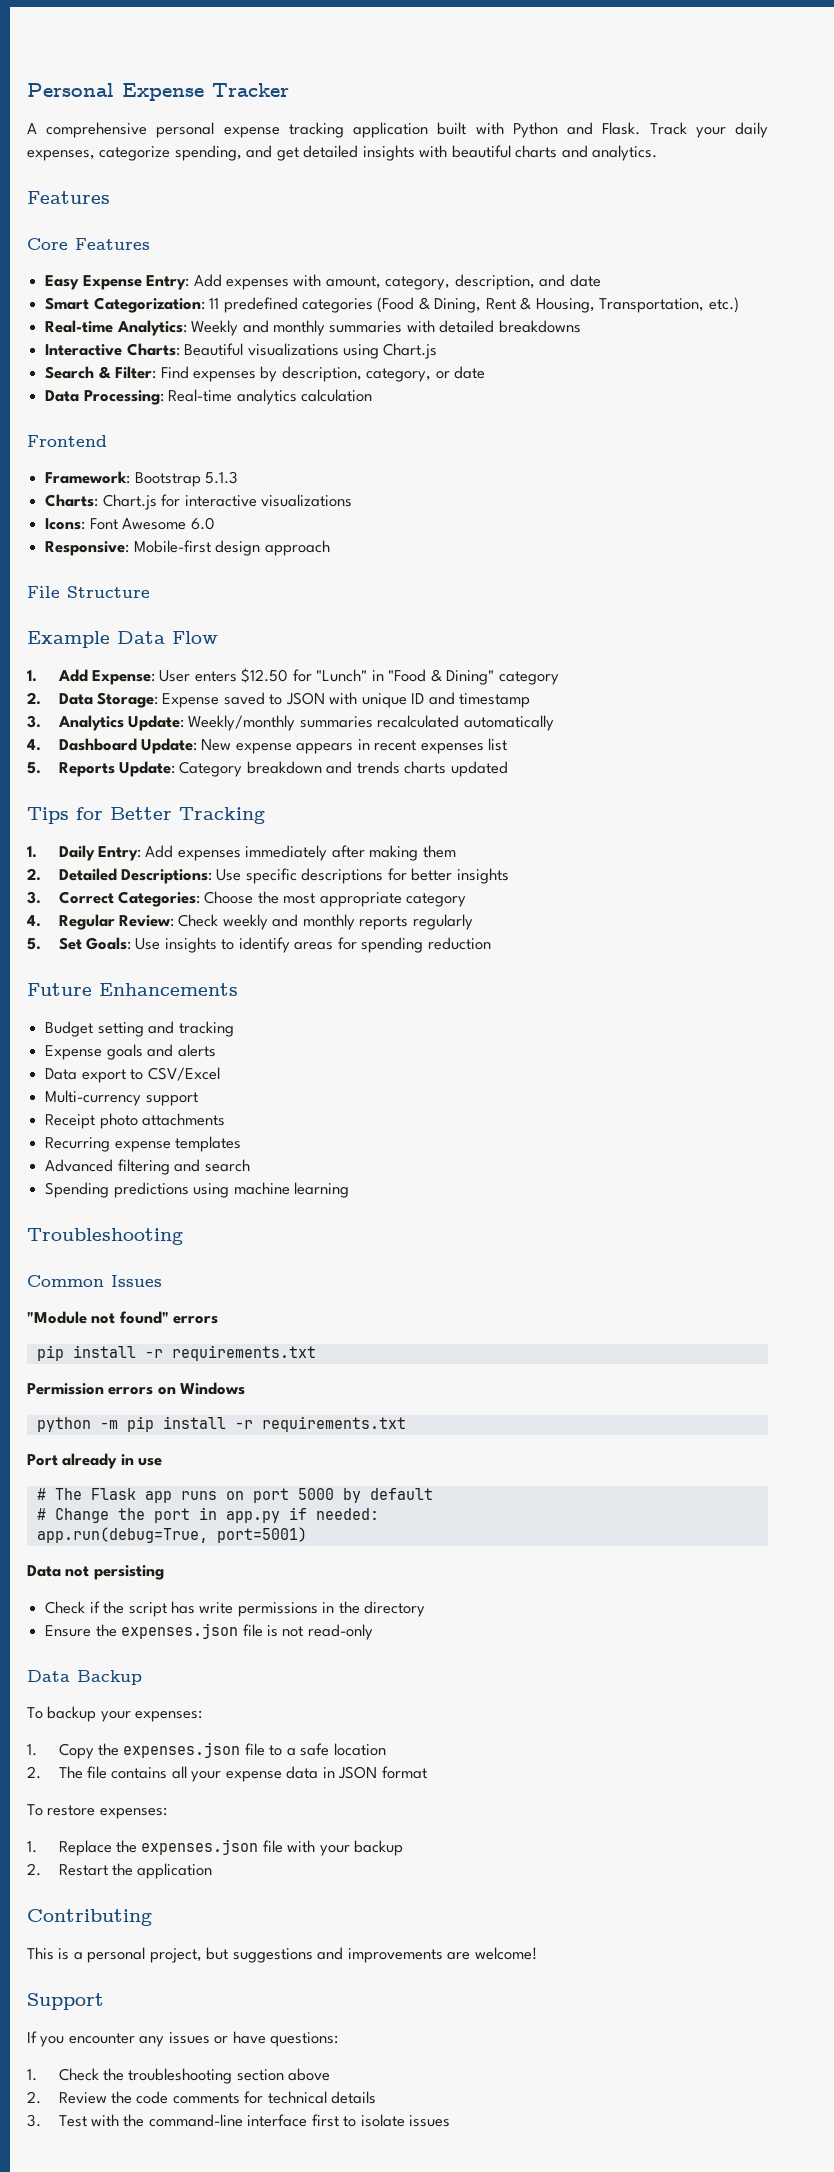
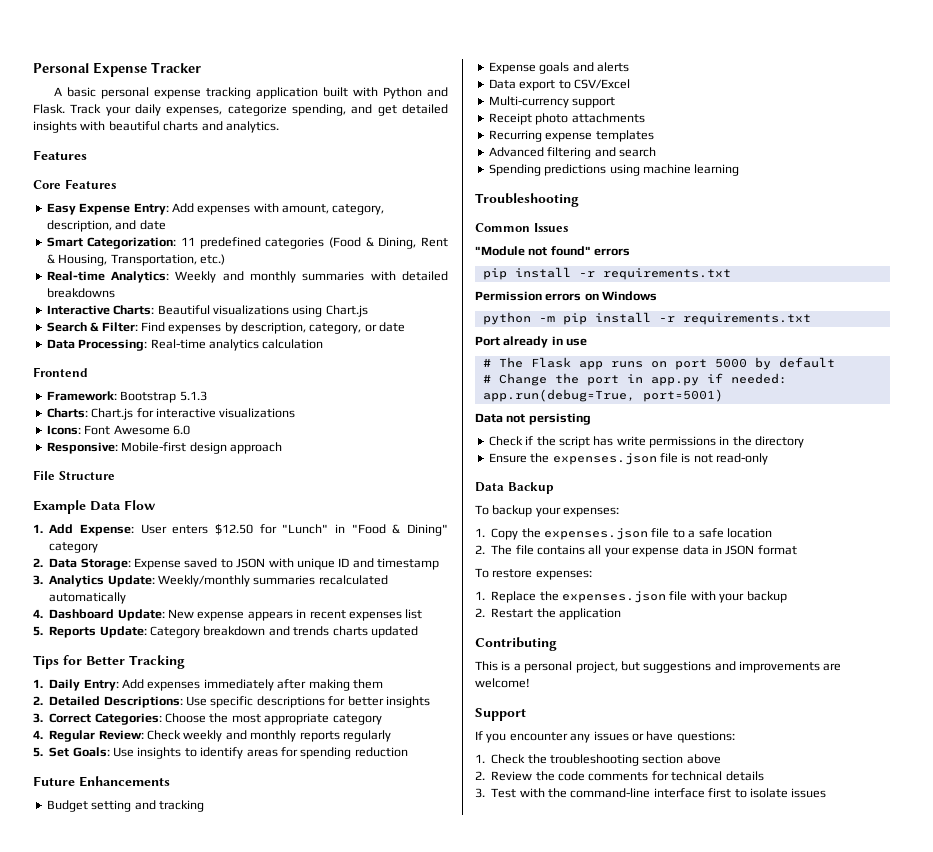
[46,122,148,138] comprehensive -> [67,87,97,97] basic

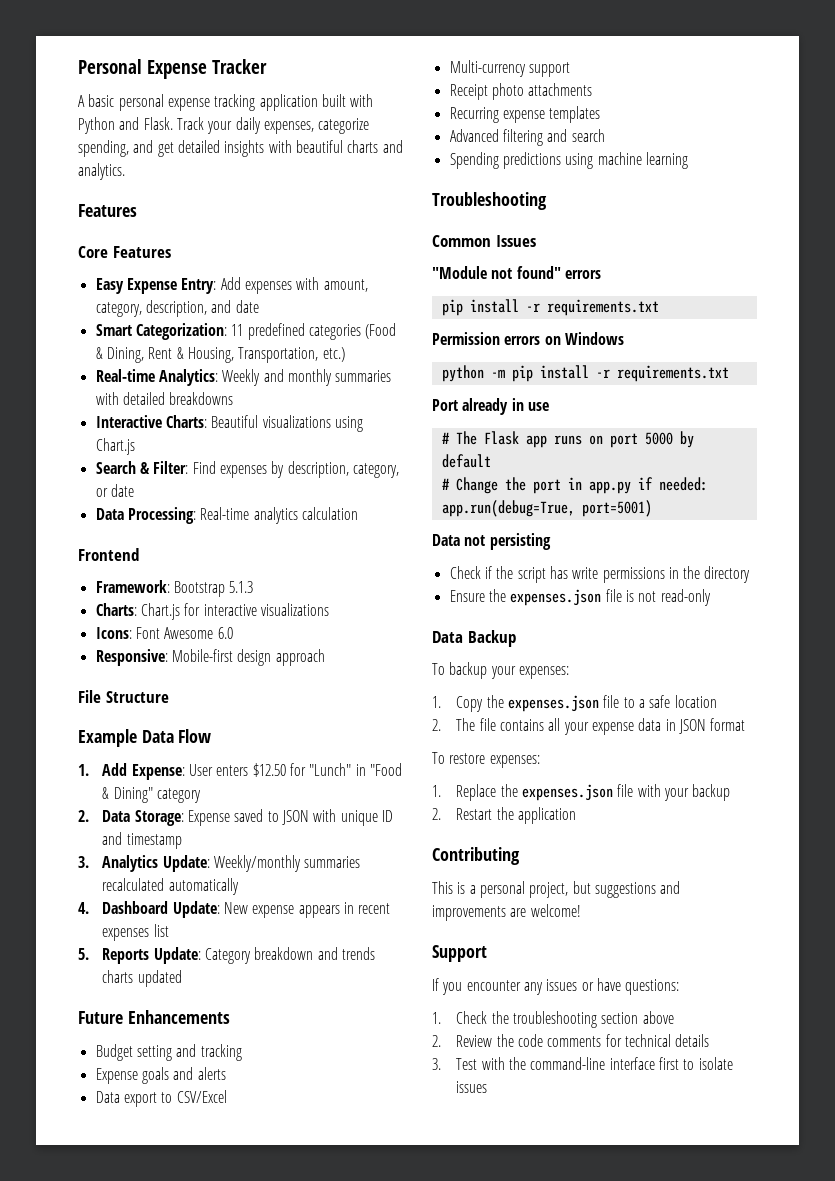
[33,655,185,669] [33,679,383,691] [33,696,430,708] [33,713,382,725] [33,730,391,742] [33,747,408,759] // Tips for Better Tracking // 1. Daily Entry: Add expenses immediately after making them // 2. Detailed Descriptions: Use specific descriptions for better insights // 3. Correct Categories: Choose the most appropriate category // 4. Regular Review: Check weekly and monthly reports regularly // 5. Set Goals: Use insights to identify areas for spending reduction -> (182, 978) none

